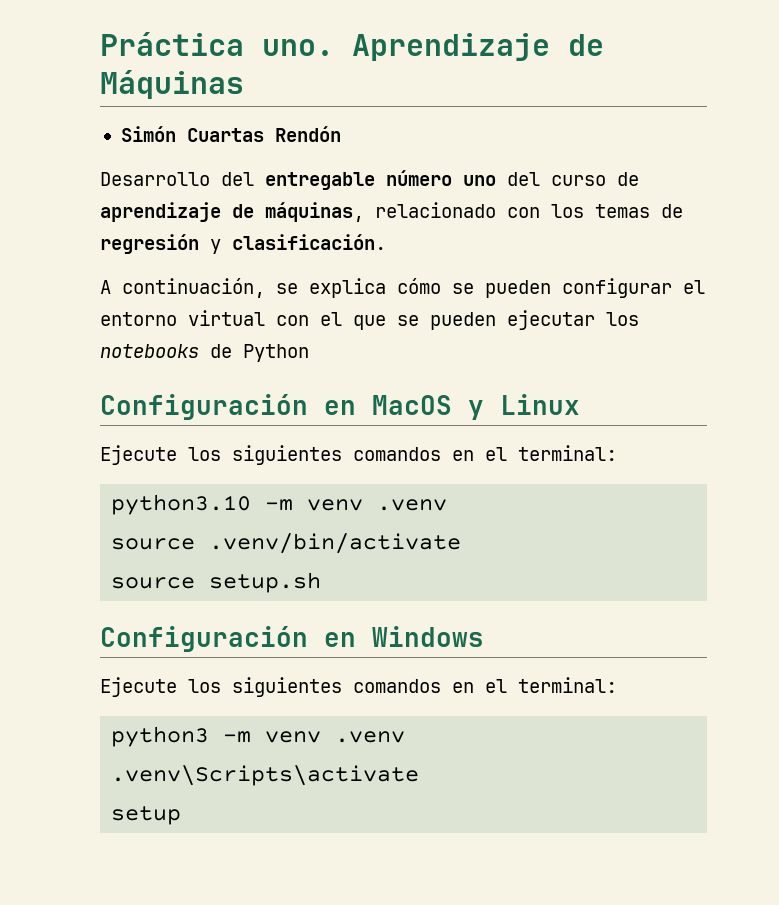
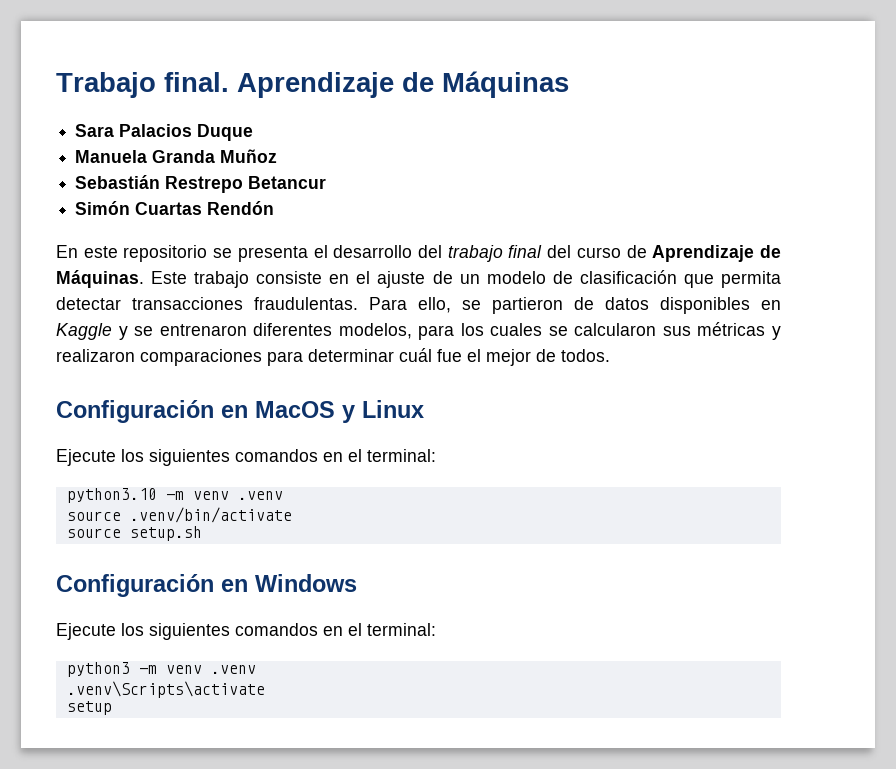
[100,32,334,56] Práctica uno. -> [56,72,229,98] Trabajo final.
[120,126,341,142] [100,170,639,190] [100,202,683,222] [100,234,386,254] [100,278,705,298] [100,310,639,330] [100,344,309,362] Simón Cuartas Rendón // Desarrollo del entregable número uno del curso de aprendizaje de máquinas, relacionado con los temas de regresión y clasificación. // A continuación, se explica cómo se pueden configurar el entorno virtual con el que se pueden ejecutar los notebooks de Python -> [75,124,254,141] [75,149,278,163] [75,175,327,193] [75,201,275,215] [56,245,781,262] [56,270,782,288] [56,297,781,314] [56,322,782,340] [56,348,610,366] Sara Palacios Duque // Manuela Granda Muñoz // Sebastián Restrepo Betancur // Simón Cuartas Rendón // En este repositorio se presenta el desarrollo del trabajo final del curso de Aprendizaje de Máquinas. Este trabajo consiste en el ajuste de un modelo de clasificación que permita detectar transacciones fraudulentas. Para ello, se partieron de datos disponibles en Kaggle y se entrenaron diferentes modelos, para los cuales se calcularon sus métricas y realizaron comparaciones para determinar cuál fue el mejor de todos.

